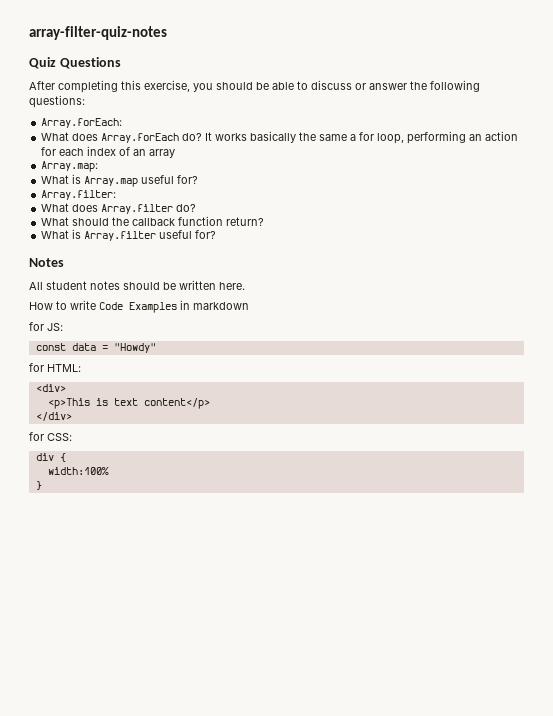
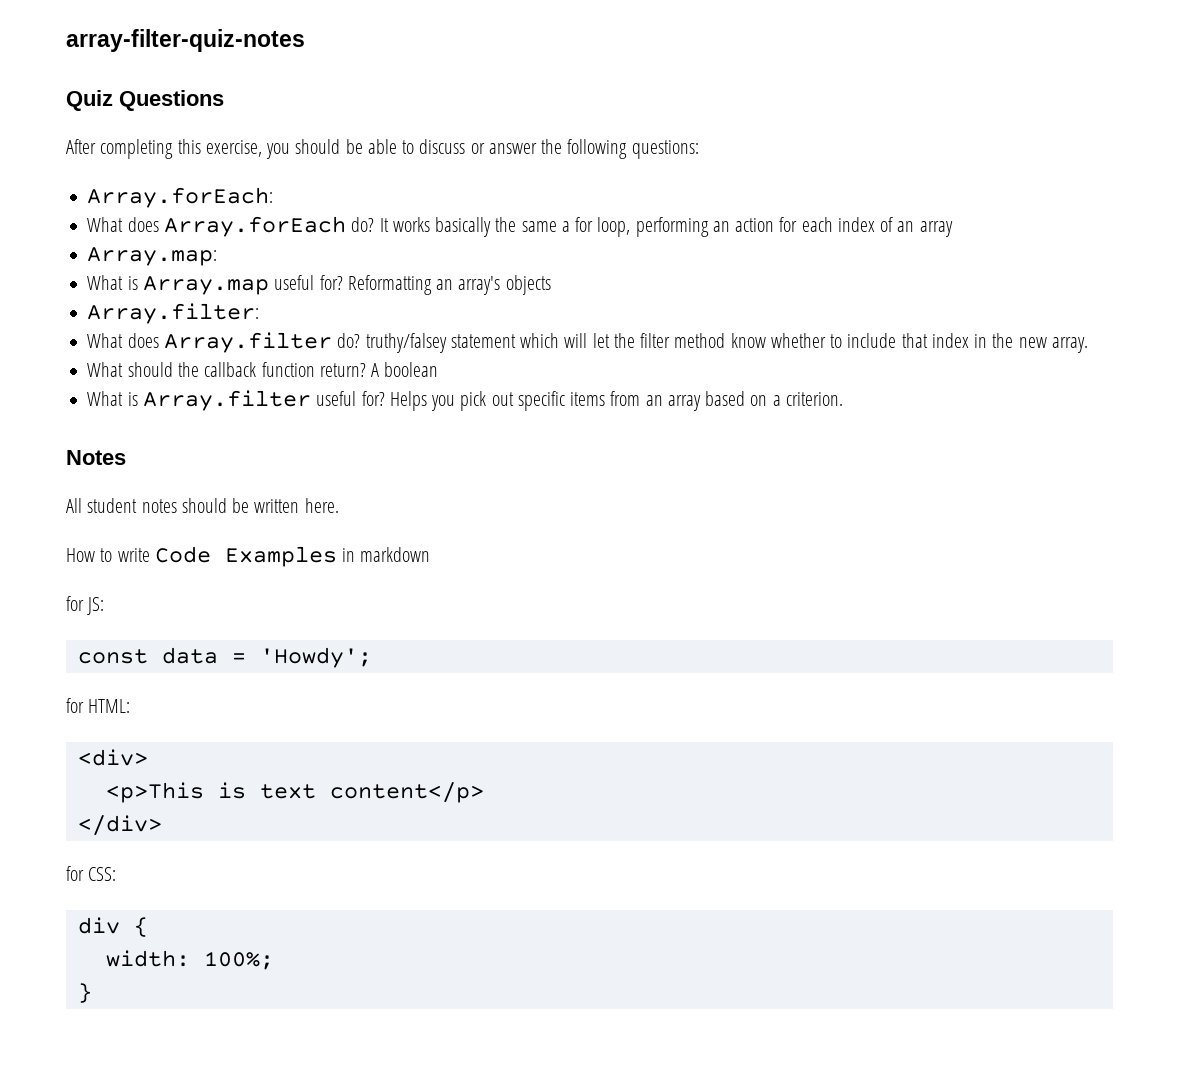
(199, 179) none -> [347,275,551,295] Reformatting an array's objects
(197, 208) none -> [365,333,1089,353] truthy/falsey statement which will let the filter method know whether to include that index in the new array.
(265, 221) none -> [371,362,439,377] A boolean
(217, 234) none -> [389,391,843,411] Helps you pick out specific items from an array based on a criterion.
[113,343,156,353] "Howdy" -> [259,647,372,668] 'Howdy';
[47,467,109,475] width:100% -> [105,950,274,970] width: 100%;

